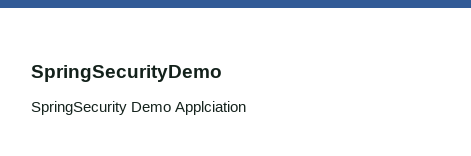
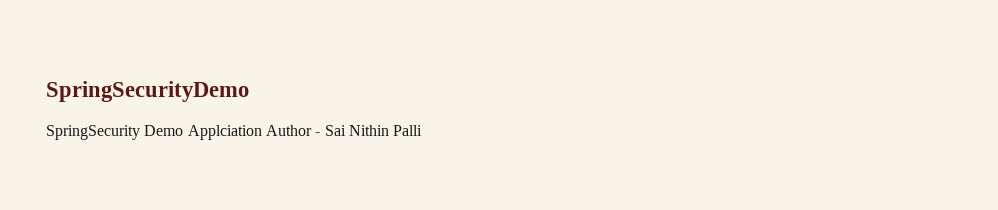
(247, 108) none -> [265,125,423,136] Author - Sai Nithin Palli

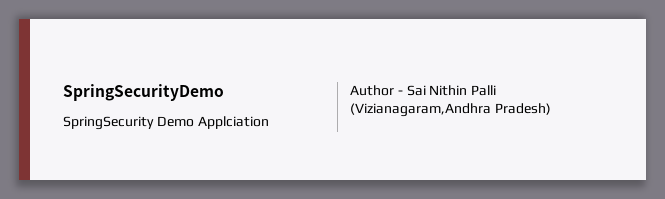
(262, 132) none -> (269, 122) //
(423, 130) none -> [350,103,551,117] (Vizianagaram,Andhra Pradesh)

